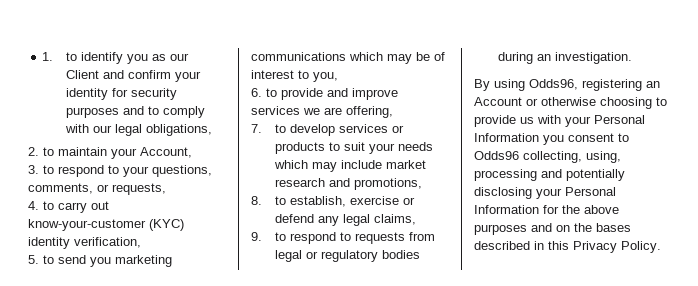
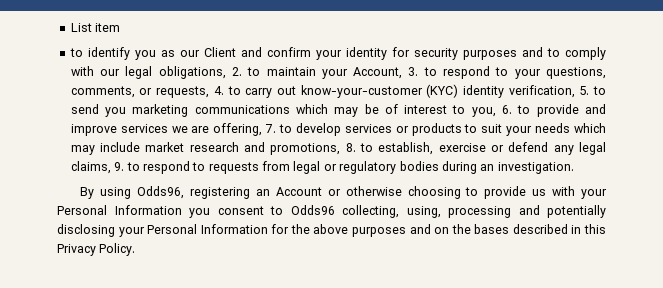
[42,52,54,61] 1. -> [70,23,121,32] List item //
(213, 130) // -> (226, 72) none
(192, 152) // -> (403, 73) none
(166, 189) // -> (210, 92) none
(141, 242) // -> (575, 91) none
(338, 77) // -> (496, 112) none
(393, 112) // -> (263, 129) none
(422, 184) // -> (341, 149) none
(416, 219) // -> (111, 167) none

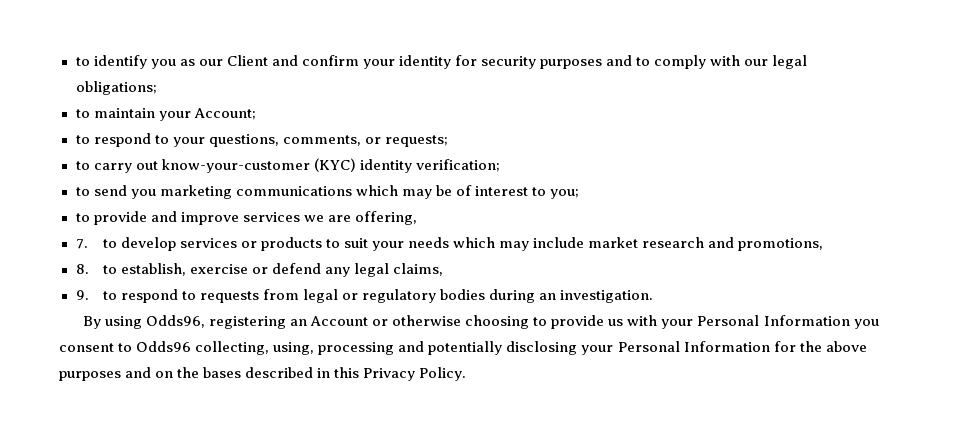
[70,23,121,32] List item // -> (75, 61) none
[158,66,242,79] obligations, 2. -> [75,81,157,95] obligations; //
[353,67,419,79] Account, 3. -> [193,108,256,120] Account; //
[156,86,224,98] requests, 4. -> [384,135,448,147] requests; //
[508,85,590,98] verification, 5. -> [415,159,500,172] verification; //
[471,105,513,117] you, 6. -> [550,189,580,199] you; //
(263, 129) none -> (417, 218) //
(341, 149) none -> (824, 244) //
(111, 167) none -> (443, 269) //

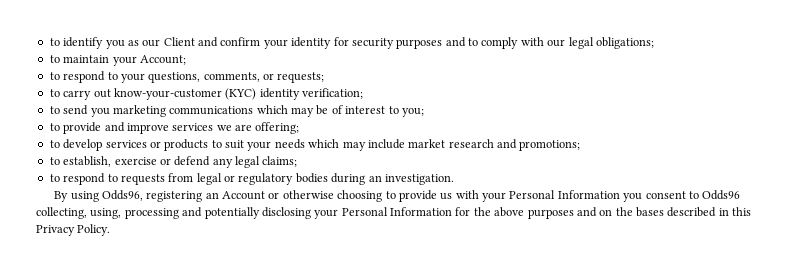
[354,211,417,225] [75,239,88,249] offering, // 7. -> [255,122,300,134] offering; //
[738,238,824,251] [75,264,89,274] promotions, // 8. -> [519,140,581,151] promotions; //
[392,263,443,276] [75,290,89,300] claims, // 9. -> [262,156,298,167] claims; //

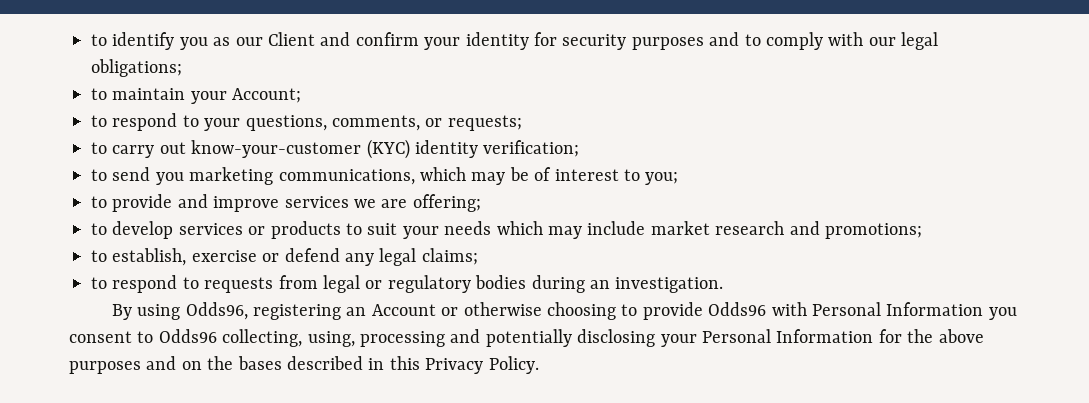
[169,106,254,115] communications -> [278,169,415,185] communications,
[440,190,507,202] us with your -> [708,302,807,316] Odds96 with

